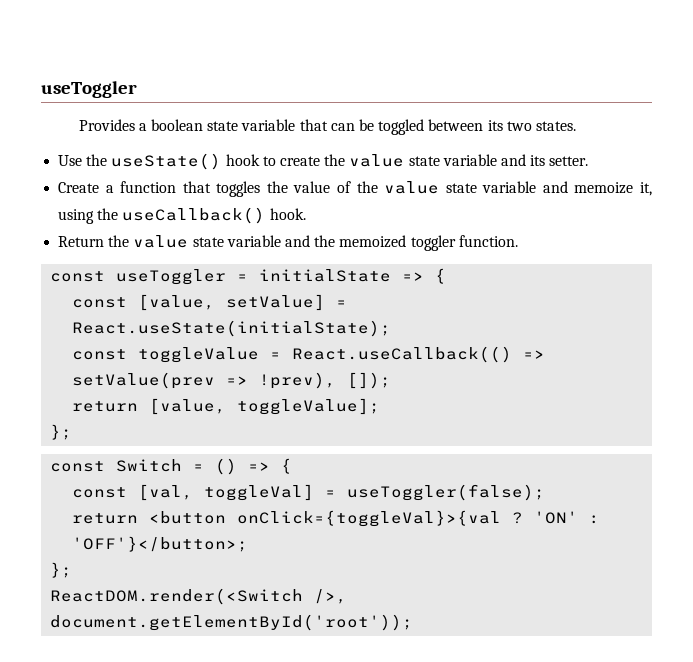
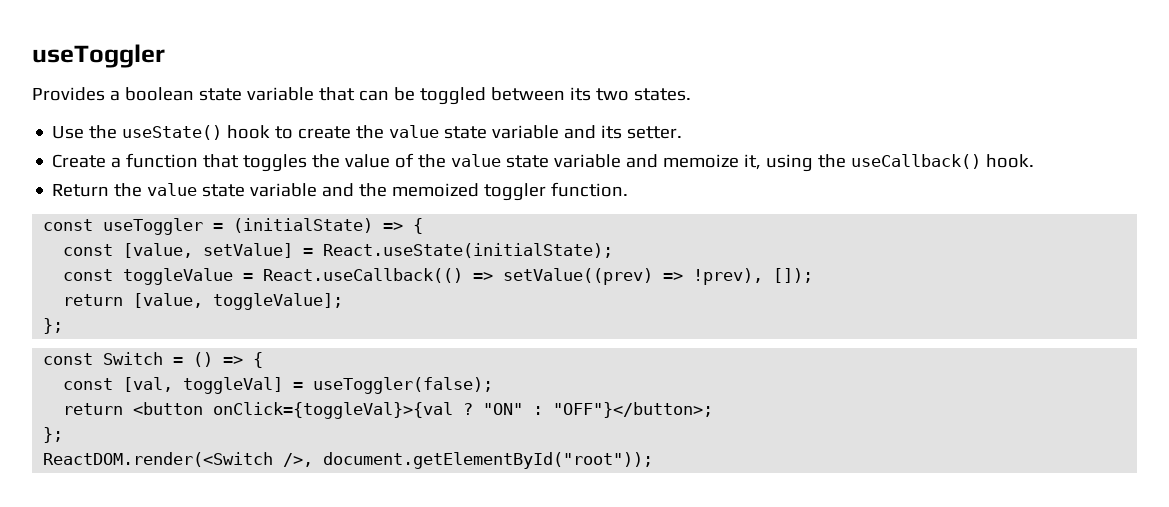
[259,269,392,282] initialState -> [233,218,374,233] (initialState)
[72,372,216,389] setValue(prev -> [503,268,654,285] setValue((prev)
[534,511,601,524] [72,536,249,552] 'ON' : 'OFF'}</button>; -> [483,402,714,418] "ON" : "OFF"}</button>;
[50,614,414,631] document.getElementById('root')); -> [323,452,654,469] document.getElementById("root"));

